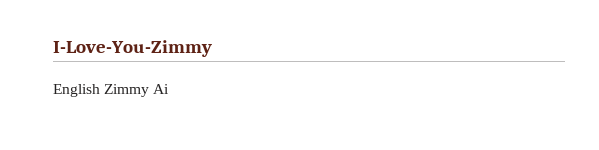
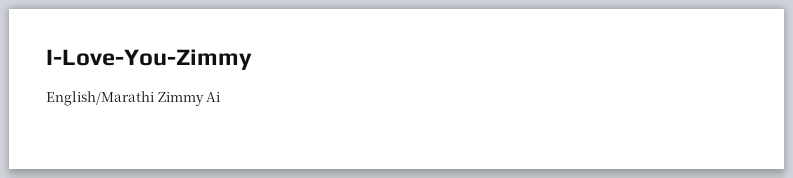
[53,84,100,97] English -> [46,91,154,106] English/Marathi

